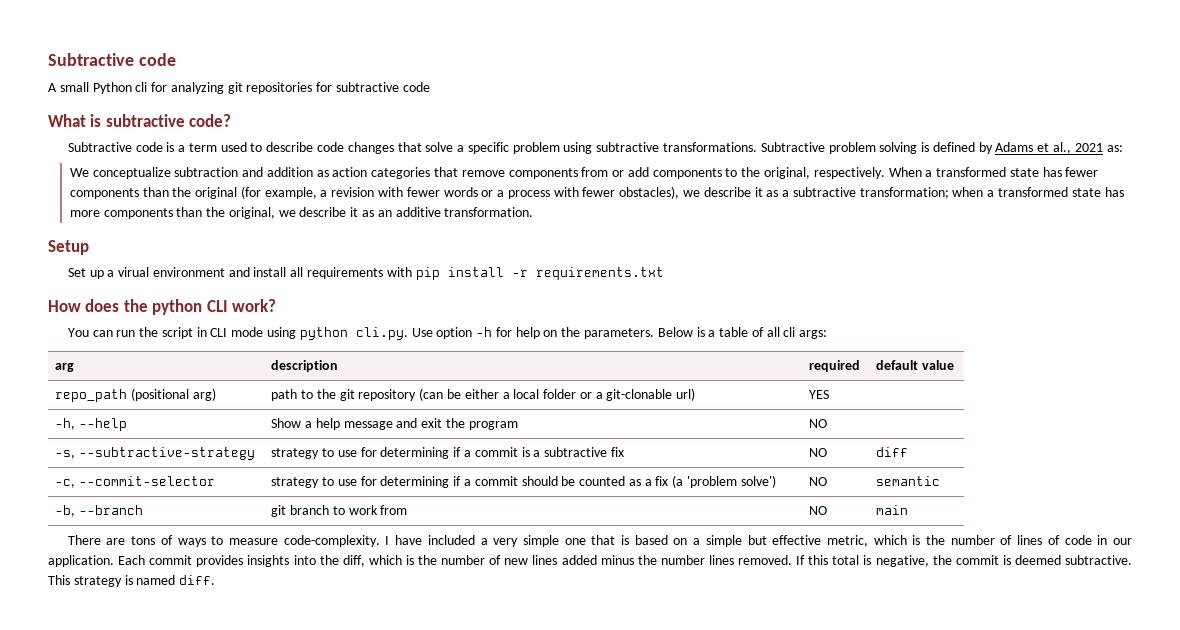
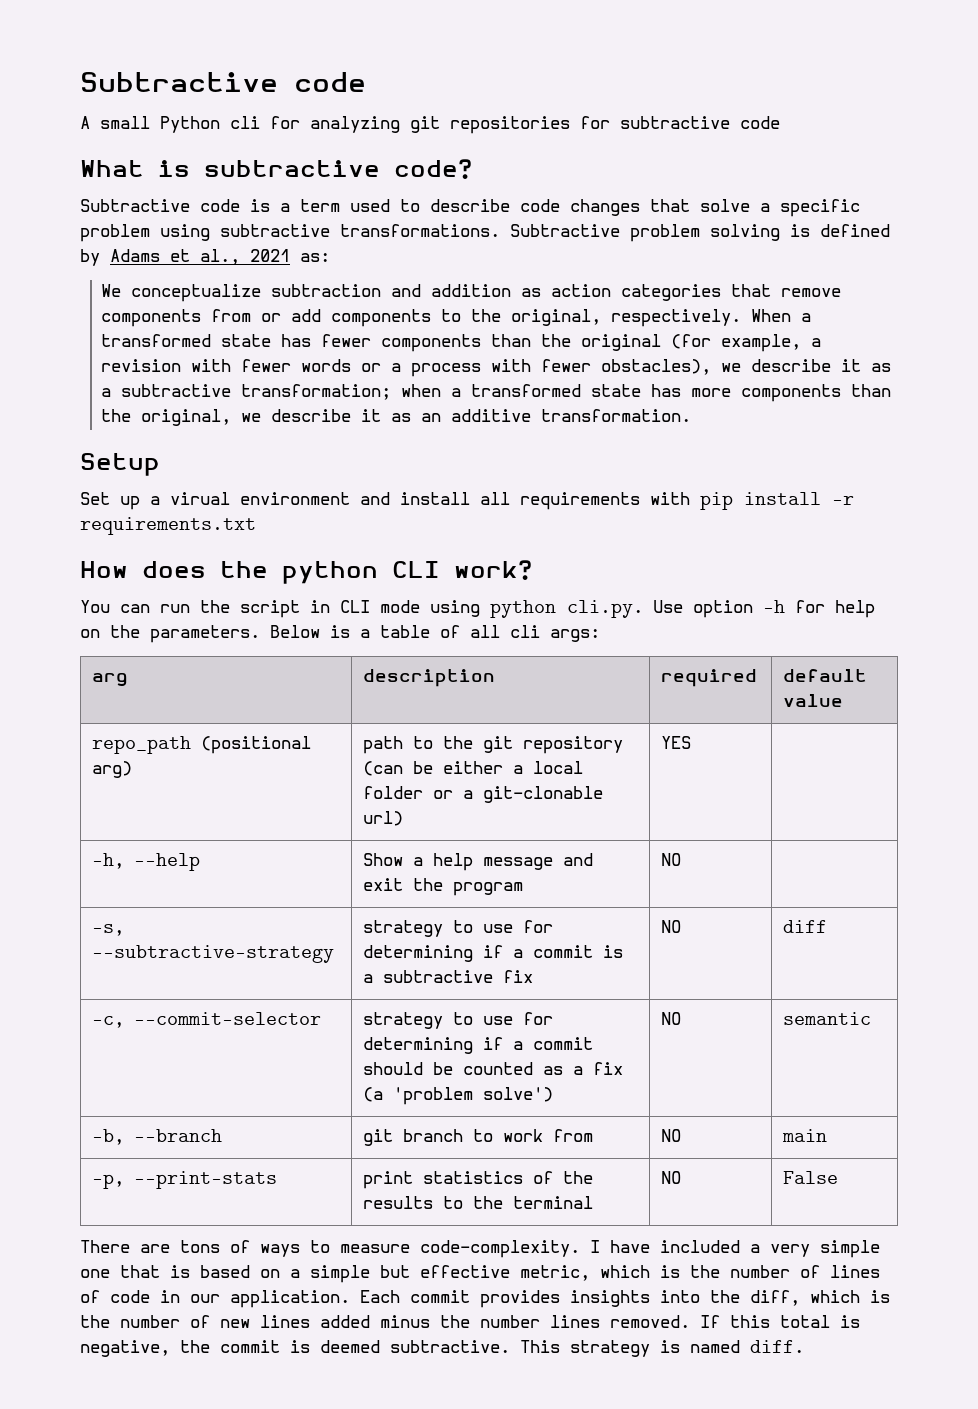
(909, 510) none -> [92,1171,278,1189] [363,1171,594,1189] [363,1196,594,1209] [661,1171,682,1184] [783,1171,839,1184] // -p, --print-stats | print statistics of the results to the terminal | NO | False

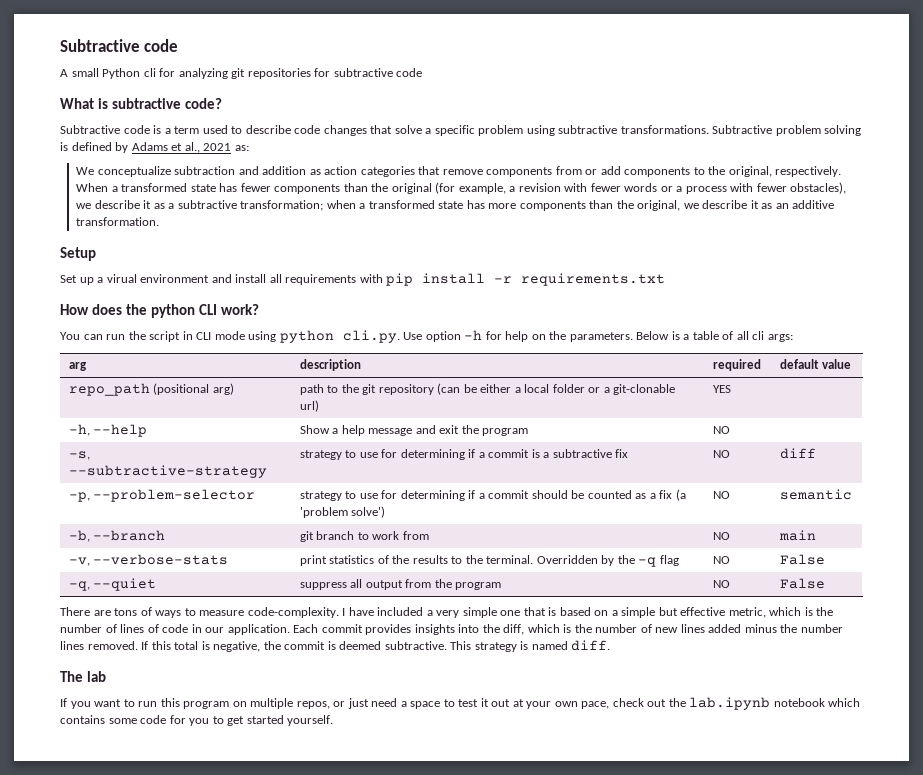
[92,1012,322,1028] -c, --commit-selector -> [68,489,256,502] -p, --problem-selector
[92,1171,278,1189] -p, --print-stats -> [68,554,229,566] -v, --verbose-stats
[513,1196,594,1209] terminal -> [486,555,679,567] [712,556,730,564] [779,554,825,565] [68,578,157,591] [299,579,502,590] terminal. Overridden by the -q flag | NO | False // -q, --quiet | suppress all output from the program
(804, 1346) none -> [60,671,107,682] [60,697,861,710] [60,715,334,726] // The lab // If you want to run this program on multiple repos, or just need a space to test it out at your own pace, check out the lab.ipynb notebook which contains some code for you to get started yourself.

